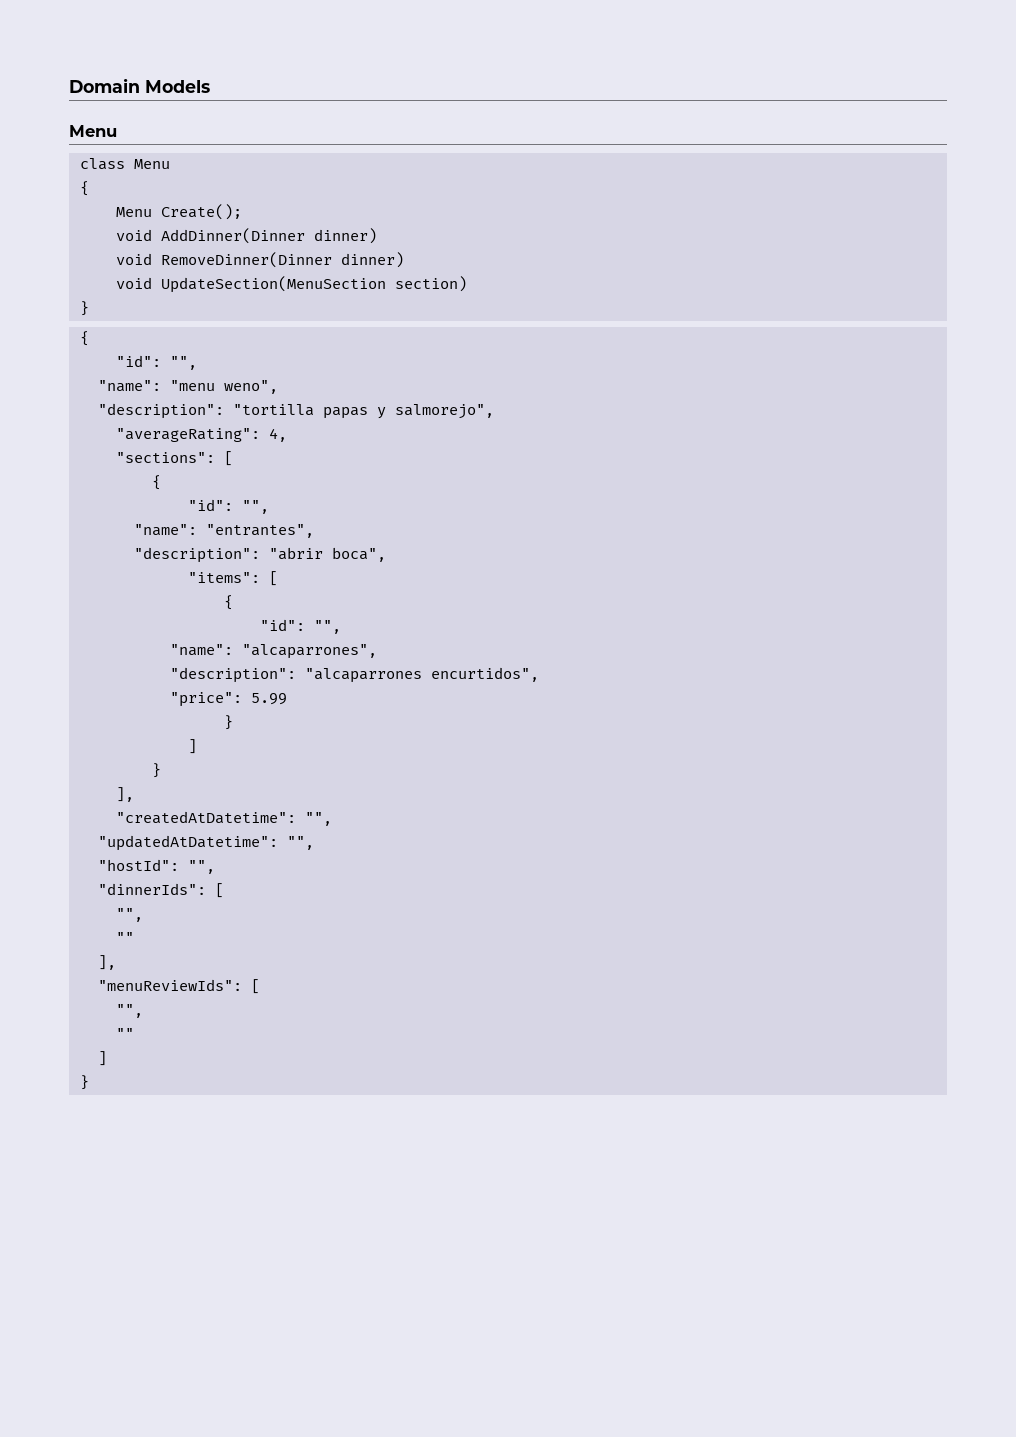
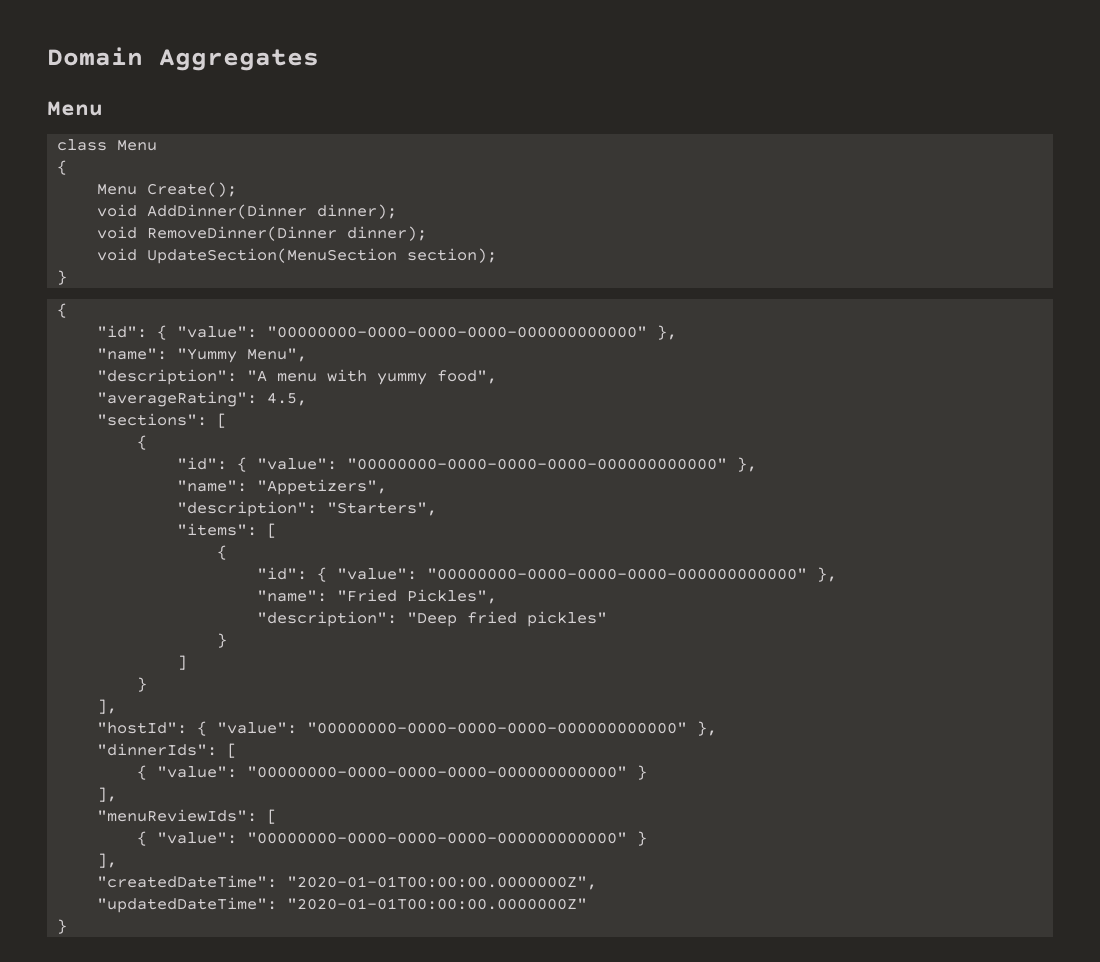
[145,80,210,93] Models -> [159,49,319,71] Aggregates
[314,228,378,244] dinner) -> [317,204,398,219] dinner);
[341,252,405,268] dinner) -> [347,226,428,241] dinner);
[395,276,468,292] section) -> [407,248,498,263] section);
[170,356,198,370] [98,380,279,394] [98,403,495,419] "", // "name": "menu weno", // "description": "tortilla papas y salmorejo", -> [157,325,678,340] [97,348,308,363] [97,369,498,385] { "value": "00000000-0000-0000-0000-000000000000" }, // "name": "Yummy Menu", // "description": "A menu with yummy food",
[269,428,288,442] 4, -> [267,392,308,406] 4.5,
[242,500,270,514] [134,524,315,538] [134,547,387,563] "", // "name": "entrantes", // "description": "abrir boca", -> [237,457,758,472] [177,479,388,495] [177,501,438,517] { "value": "00000000-0000-0000-0000-000000000000" }, // "name": "Appetizers", // "description": "Starters",
[314,620,342,634] [170,644,378,659] [170,667,540,683] [170,692,288,707] "", // "name": "alcaparrones", // "description": "alcaparrones encurtidos", // "price": 5.99 -> [317,567,838,582] [257,589,498,604] [257,611,608,627] { "value": "00000000-0000-0000-0000-000000000000" }, // "name": "Fried Pickles", // "description": "Deep fried pickles"
[116,811,333,826] [98,835,315,851] [98,859,216,874] [98,883,225,898] [116,908,144,922] [116,932,135,943] [98,955,117,970] [98,979,261,994] [116,1004,144,1018] [116,1028,135,1039] [98,1051,108,1066] "createdAtDatetime": "", // "updatedAtDatetime": "", // "hostId": "", // "dinnerIds": [ // "", // "" // ], // "menuReviewIds": [ // "", // "" // ] -> [97,721,718,736] [97,743,238,758] [137,765,648,780] [97,787,118,802] [97,809,278,824] [137,831,648,846] [97,853,118,868] [97,875,598,890] [97,897,588,913] "hostId": { "value": "00000000-0000-0000-0000-000000000000" }, // "dinnerIds": [ // { "value": "00000000-0000-0000-0000-000000000000" } // ], // "menuReviewIds": [ // { "value": "00000000-0000-0000-0000-000000000000" } // ], // "createdDateTime": "2020-01-01T00:00:00.0000000Z", // "updatedDateTime": "2020-01-01T00:00:00.0000000Z"

